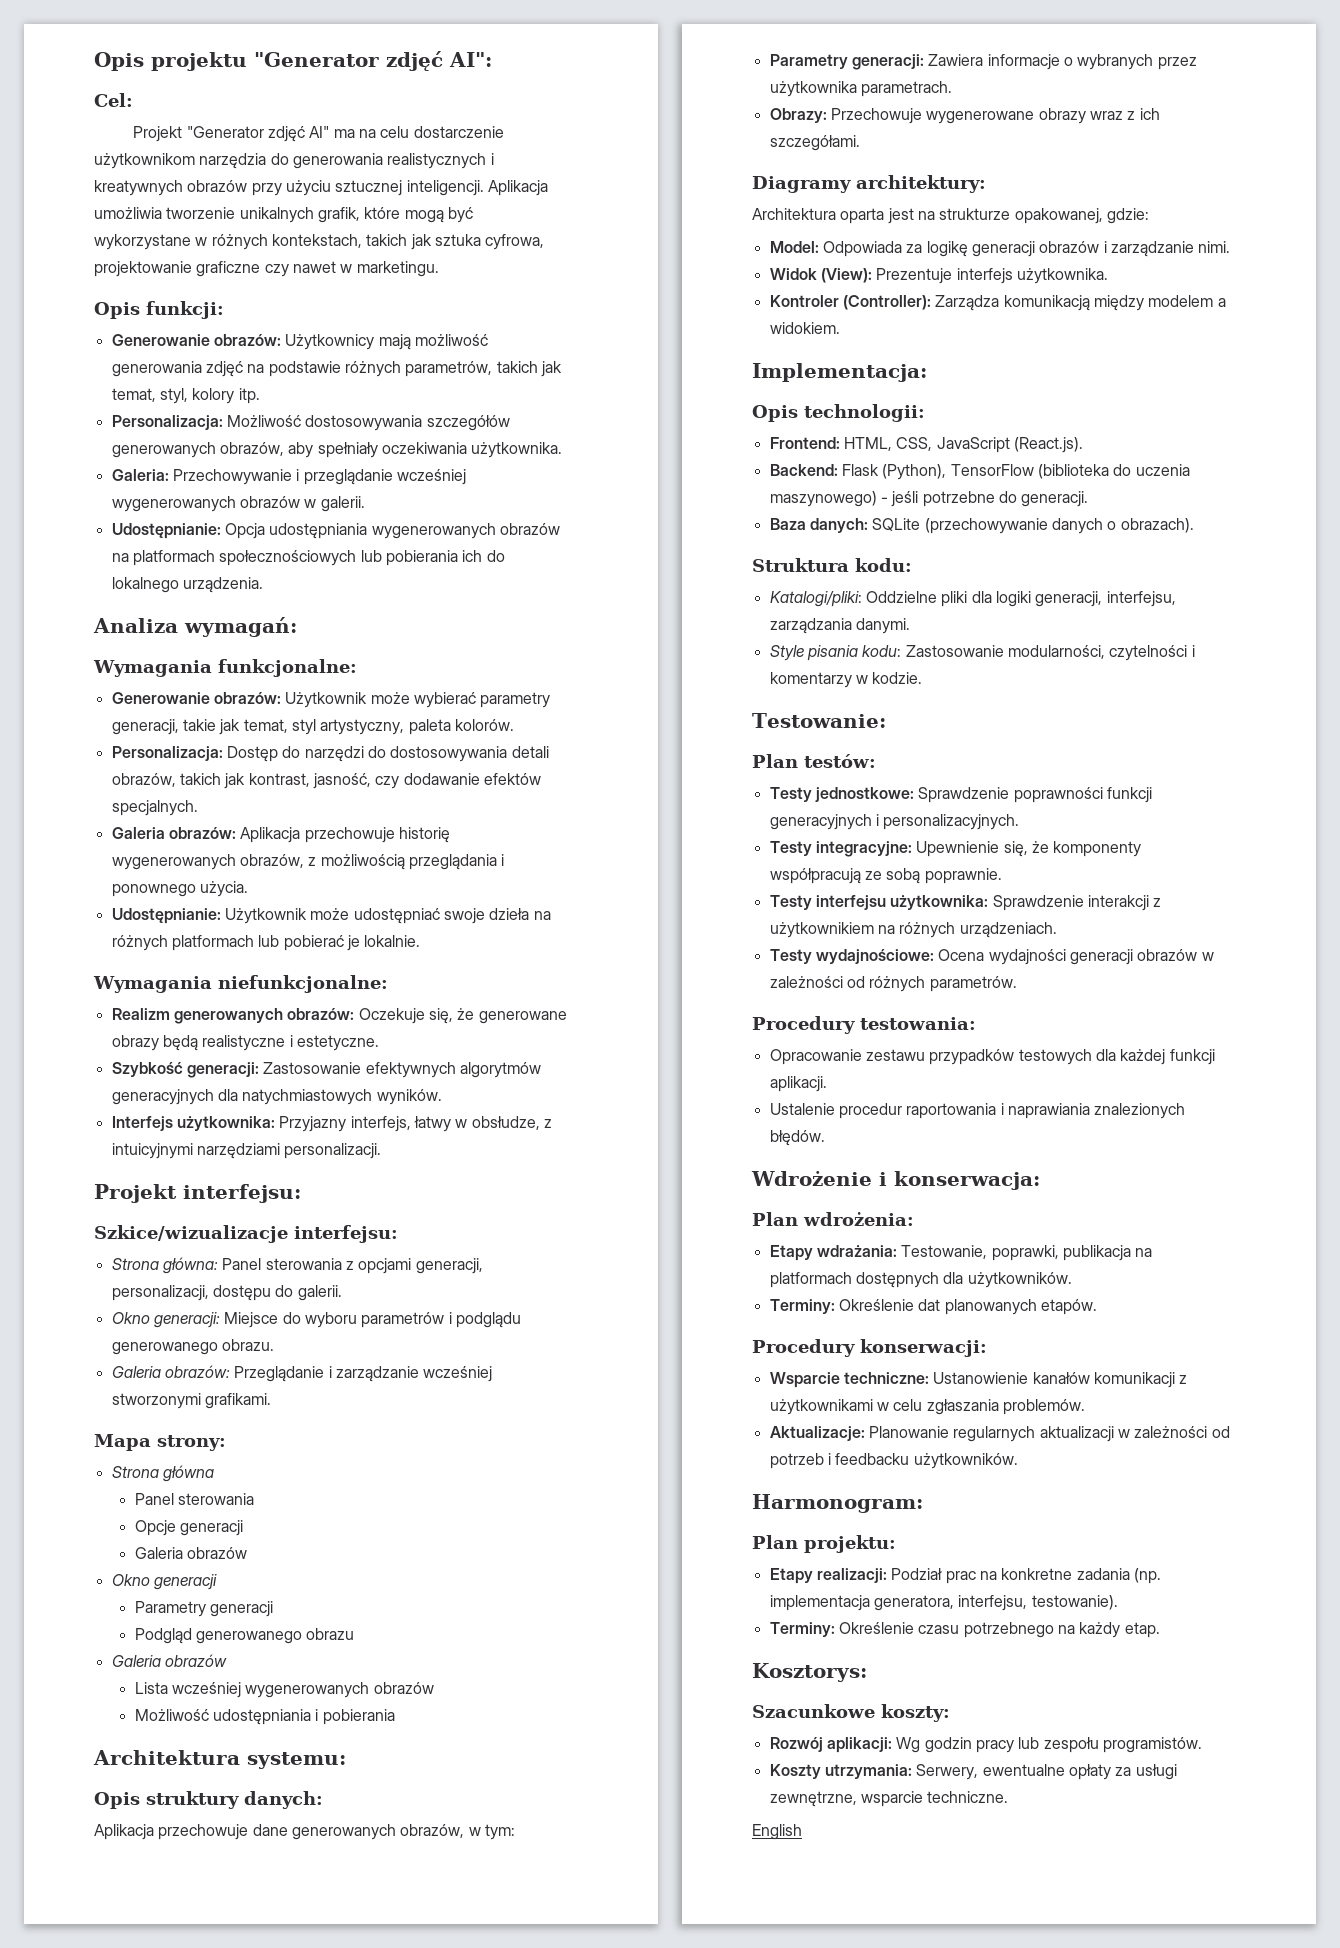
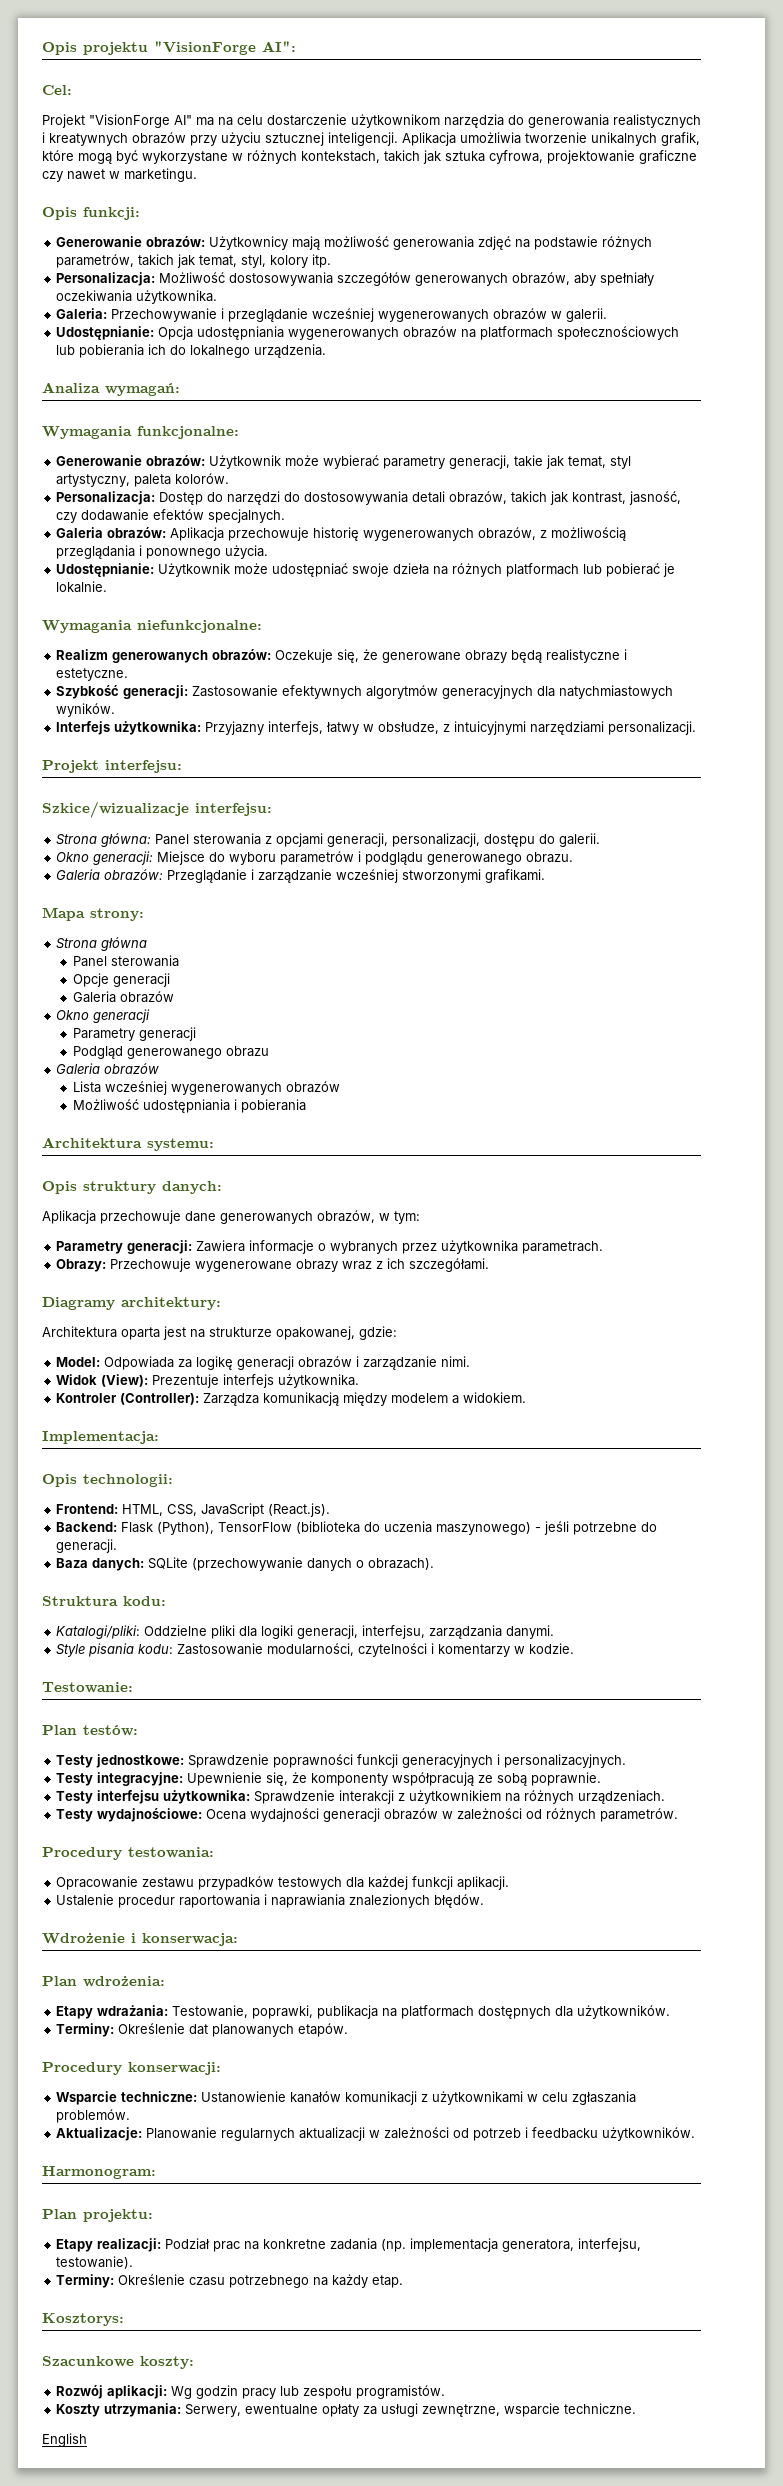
[254,51,443,71] "Generator zdjęć -> [154,41,256,55] "VisionForge
[186,126,306,142] "Generator zdjęć -> [89,114,170,128] "VisionForge

